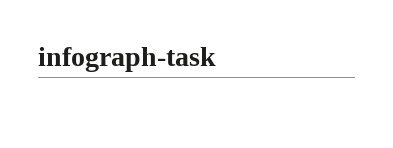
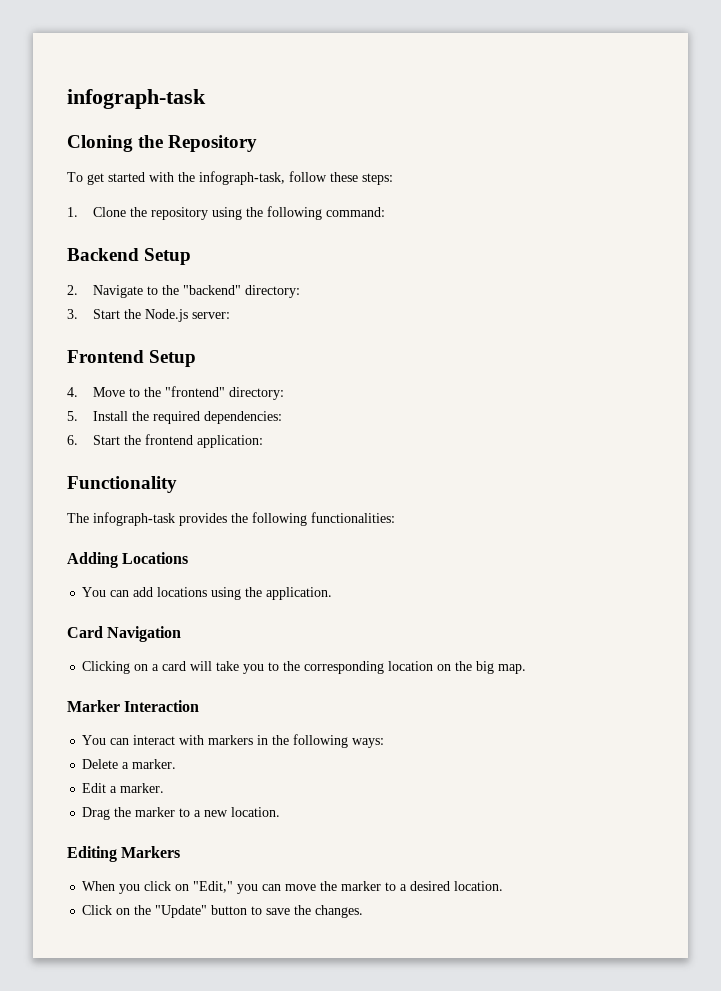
[38,47,216,72] infograph-task -> [67,89,206,109] [67,135,258,152] [67,171,393,185] [67,206,385,220] [67,248,192,265] [67,285,300,298] [67,309,230,322] [67,350,197,367] [67,386,284,400] [67,411,282,424] [67,434,263,448] [67,476,177,493] [67,512,395,526] [67,552,189,568] [82,587,333,600] [67,626,182,642] [82,661,527,674] [67,700,200,712] [82,734,385,748] [82,759,177,769] [82,783,165,793] [82,807,281,820] [67,846,181,862] [82,881,504,894] [82,905,364,918] infograph-task // Cloning the Repository // To get started with the infograph-task, follow these steps: // 1. Clone the repository using the following command: // Backend Setup // 2. Navigate to the "backend" directory: // 3. Start the Node.js server: // Frontend Setup // 4. Move to the "frontend" directory: // 5. Install the required dependencies: // 6. Start the frontend application: // Functionality // The infograph-task provides the following functionalities: // Adding Locations // You can add locations using the application. // Card Navigation // Clicking on a card will take you to the corresponding location on the big map. // Marker Interaction // You can interact with markers in the following ways: // Delete a marker. // Edit a marker. // Drag the marker to a new location. // Editing Markers // When you click on "Edit," you can move the marker to a desired location. // Click on the "Update" button to save the changes.

